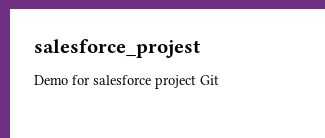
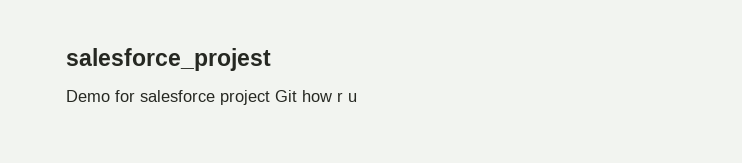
(219, 80) none -> [302,90,357,102] how r u

